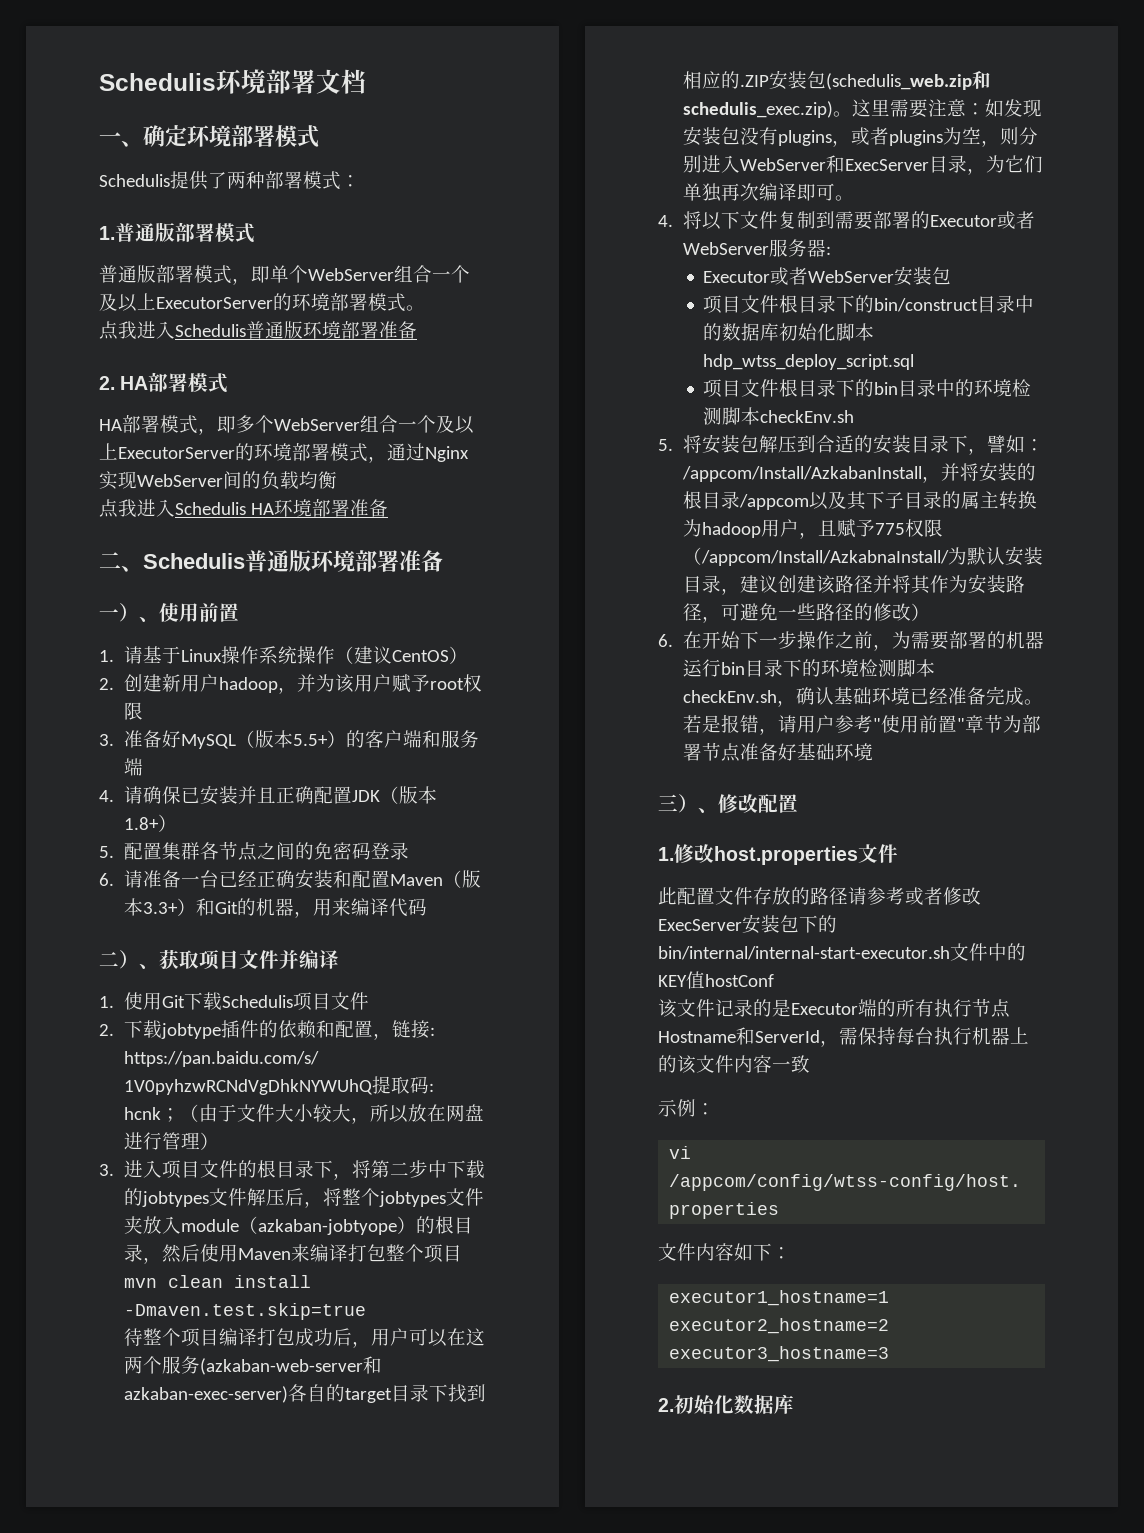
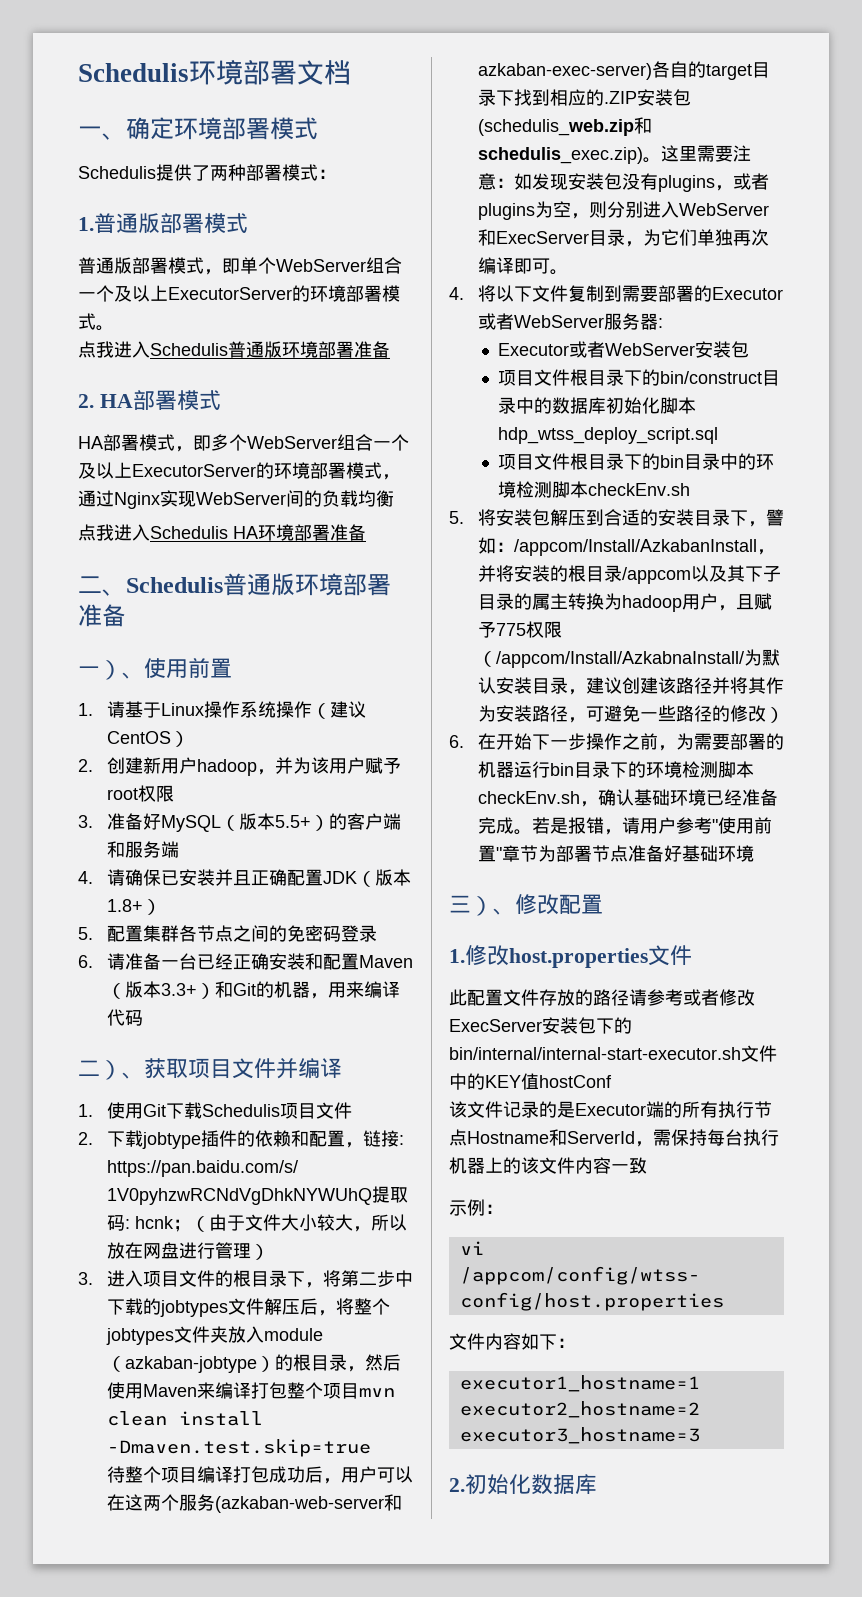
[257,1219,397,1235] azkaban-jobtyope -> [124,1356,257,1373] azkaban-jobtype

